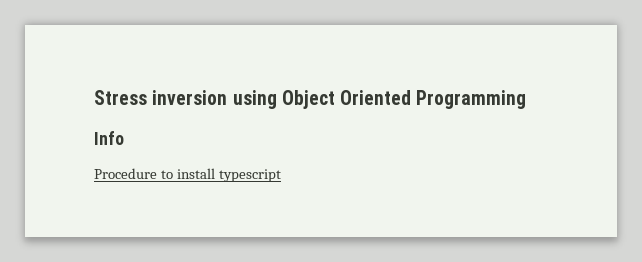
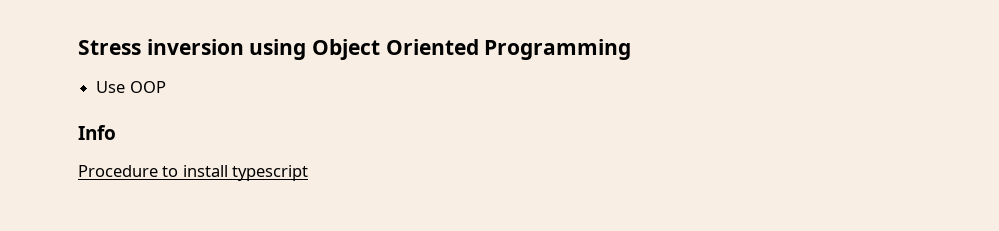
(527, 99) none -> [96,81,166,93] // Use OOP

